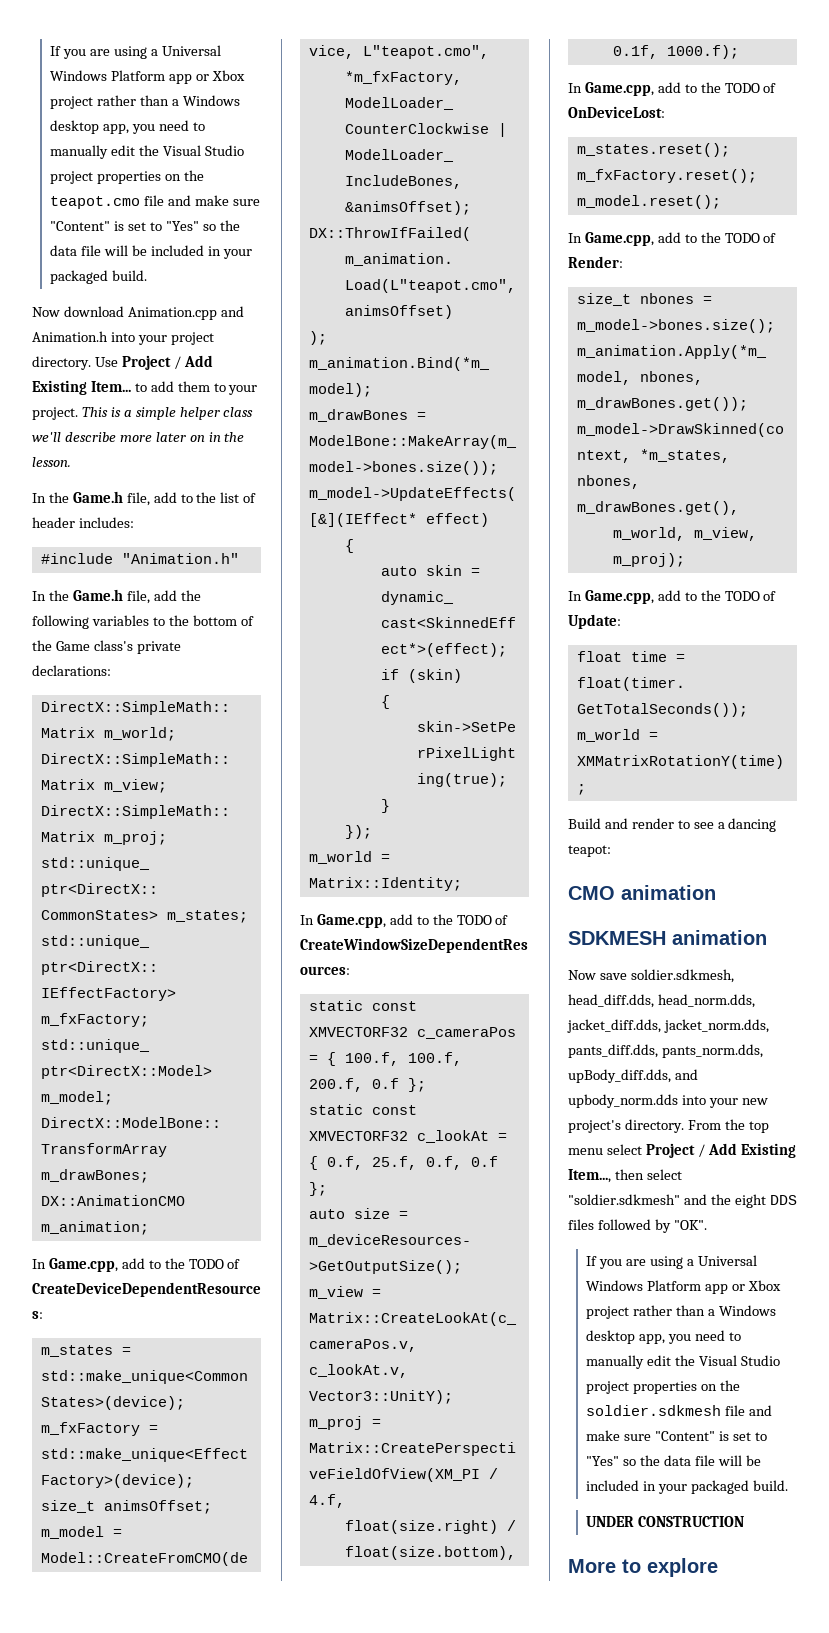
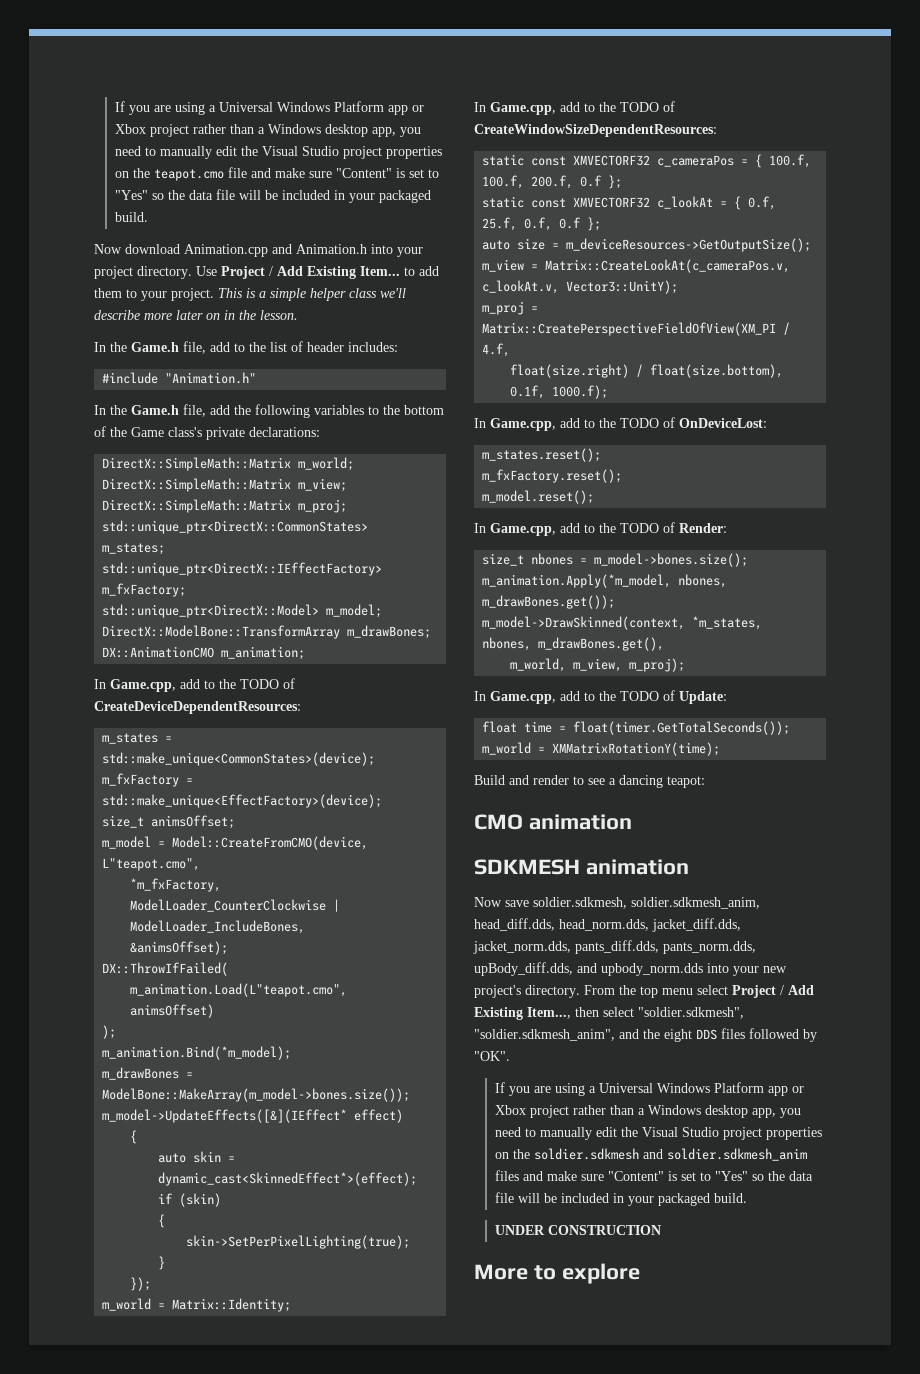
(734, 976) none -> [631,897,760,909] soldier.sdkmesh_anim,
[568,1194,680,1205] "soldier.sdkmesh" -> [638,1007,744,1019] [474,1029,615,1041] "soldier.sdkmesh", "soldier.sdkmesh_anim",
[725,1405,746,1416] file -> [642,1148,807,1161] [494,1170,519,1181] and soldier.sdkmesh_anim files

